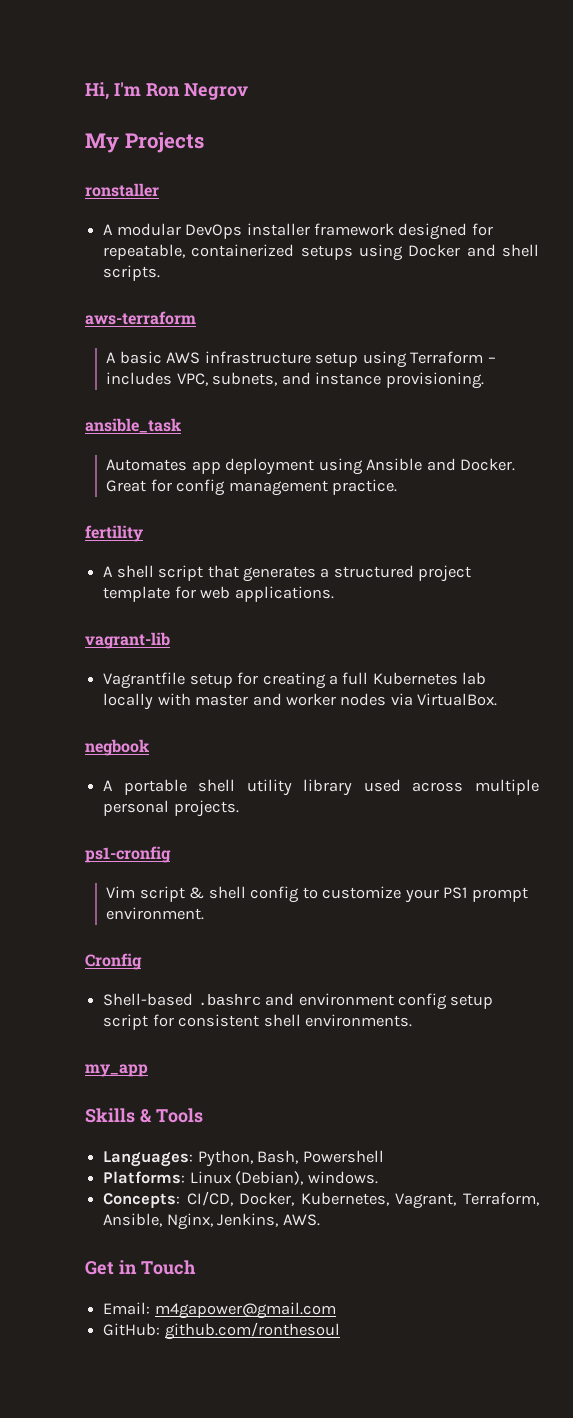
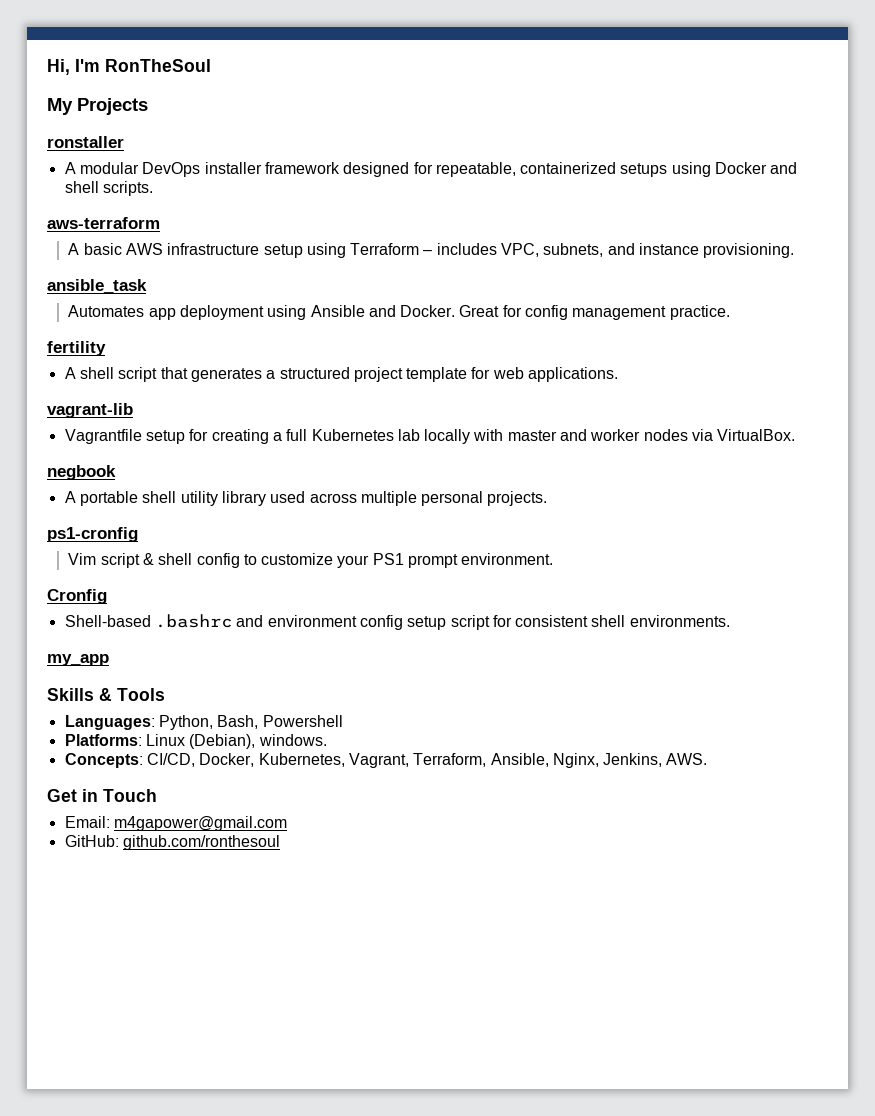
[145,83,248,100] Ron Negrov -> [105,59,211,72] RonTheSoul

